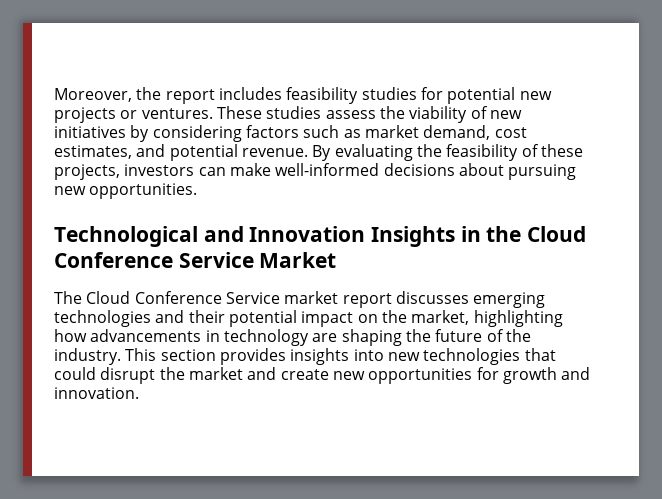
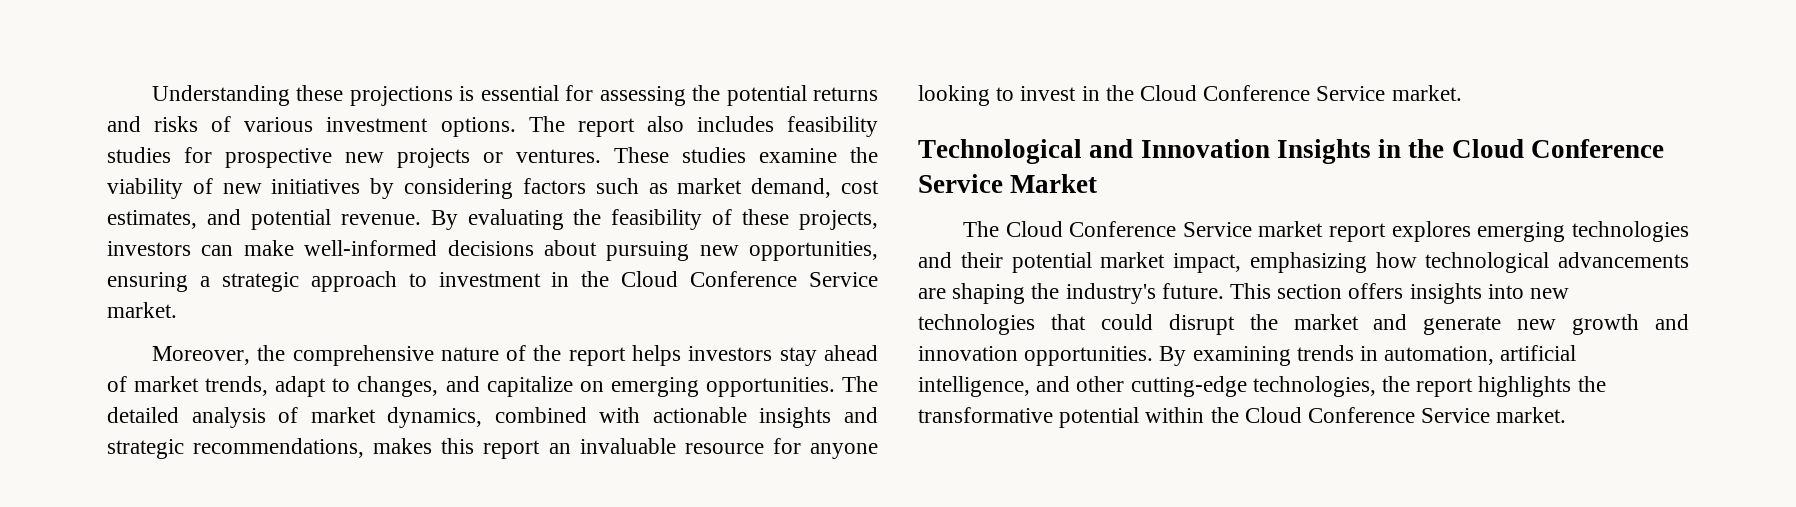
[54,87,215,104] Moreover, the report -> [151,85,878,106] [107,116,684,137] Understanding these projections is essential for assessing the potential returns and risks of various investment options. The report also
[447,87,516,104] potential -> [225,148,332,168] prospective
[325,110,376,119] assess -> [759,148,837,163] examine
[89,183,198,199] opportunities. -> [749,241,878,261] [107,271,878,292] [107,302,177,318] [151,345,878,366] [107,376,878,397] [107,407,878,428] [107,438,878,459] [918,85,1462,106] opportunities, ensuring a strategic approach to investment in the Cloud Conference Service market. // Moreover, the comprehensive nature of the report helps investors stay ahead of market trends, adapt to changes, and capitalize on emerging opportunities. The detailed analysis of market dynamics, combined with actionable insights and strategic recommendations, makes this report an invaluable resource for anyone looking to invest in the Cloud Conference Service market.
[395,291,469,304] discusses -> [1391,221,1471,242] explores
[301,310,563,327] [54,329,531,346] [54,348,121,365] impact on the market, highlighting how advancements in technology are shaping the future of the industry. -> [1100,252,1689,273] [918,283,1224,304] market impact, emphasizing how technological advancements are shaping the industry's future.
[219,348,286,365] provides -> [1348,283,1404,299] offers
[280,367,591,384] [54,387,139,399] create new opportunities for growth and innovation. -> [1423,314,1689,335] [918,345,1577,366] [918,376,1606,397] [918,407,1567,428] generate new growth and innovation opportunities. By examining trends in automation, artificial intelligence, and other cutting-edge technologies, the report highlights the transformative potential within the Cloud Conference Service market.

